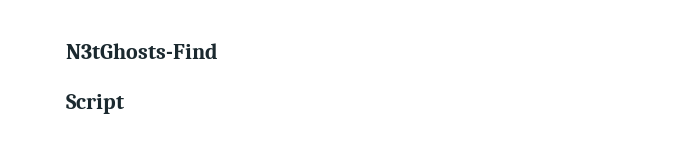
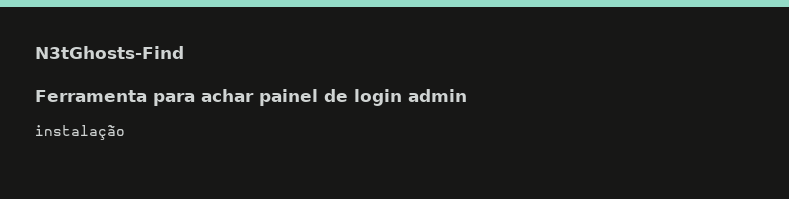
[66,94,124,114] Script -> [35,89,467,106] [35,125,125,140] Ferramenta para achar painel de login admin // instalação

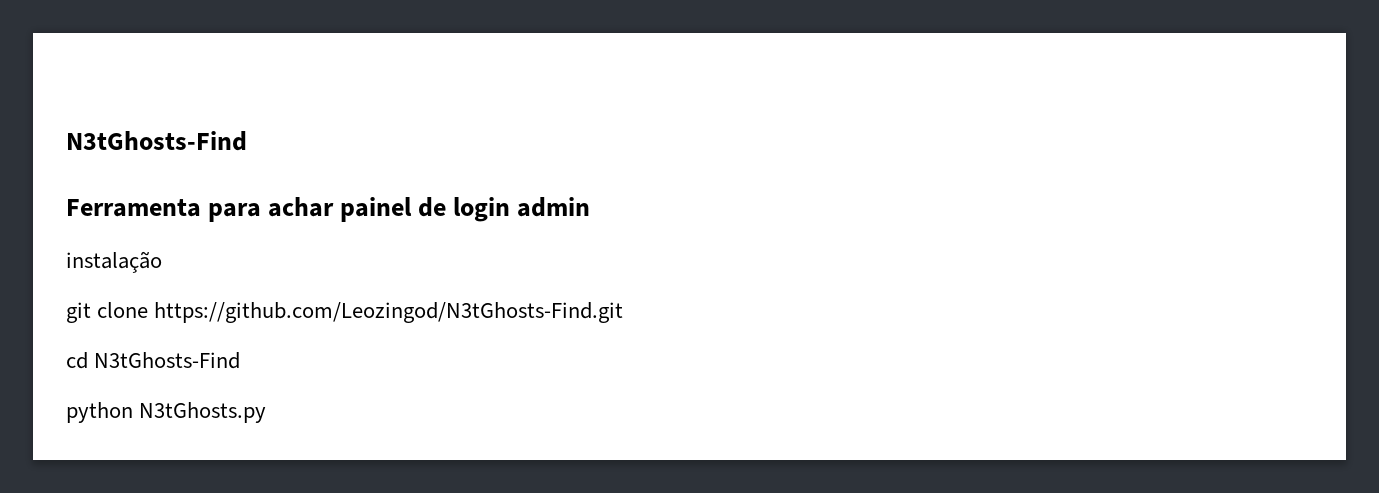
(125, 132) none -> [66,302,624,323] [66,352,241,369] [66,402,267,423] // git clone https://github.com/Leozingod/N3tGhosts-Find.git // cd N3tGhosts-Find // python N3tGhosts.py

